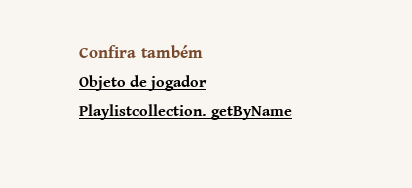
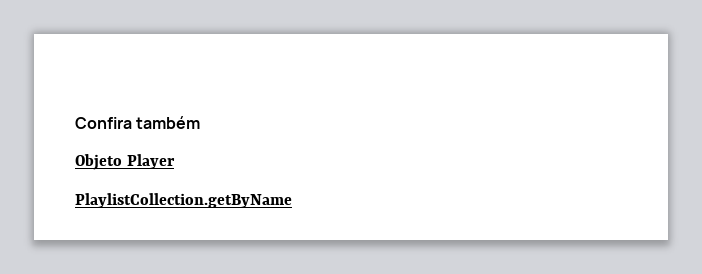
[130,75,208,91] [79,104,293,120] de jogador // Playlistcollection. getByName -> [126,154,175,169] [75,193,292,208] Player // PlaylistCollection.getByName

